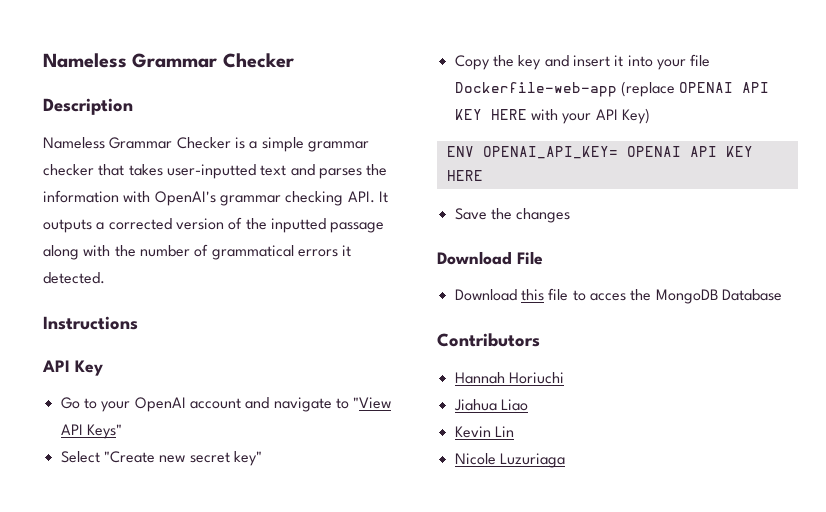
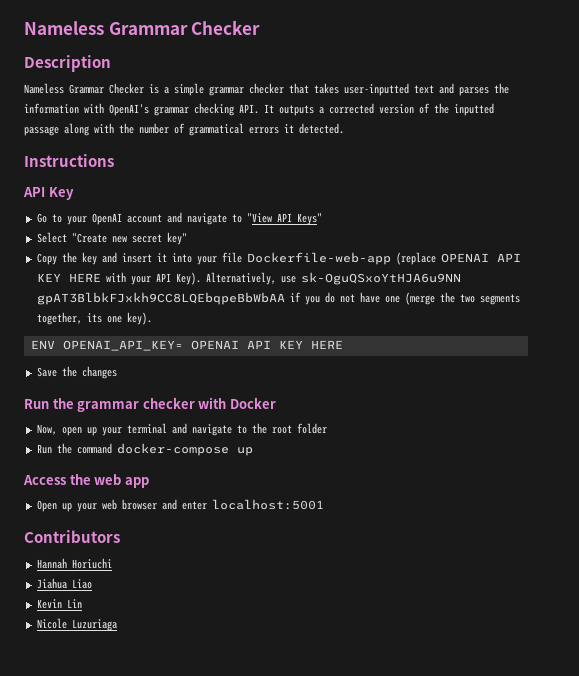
[621,108,650,124] Key) -> [175,272,461,285] [36,292,520,305] [36,312,152,325] Key). Alternatively, use sk-OguQSxoYtHJA6u9NN gpAT3BlbkFJxkh9CC8LQEbqpeBbWbAA if you do not have one (merge the two segments together, its one key).
[437,251,543,265] [454,288,782,304] Download File // Download this file to acces the MongoDB Database -> [24,397,276,412] [36,423,327,436] [36,443,253,456] [23,474,149,488] [36,499,324,512] Run the grammar checker with Docker // Now, open up your terminal and navigate to the root folder // Run the command docker-compose up // Access the web app // Open up your web browser and enter localhost:5001

